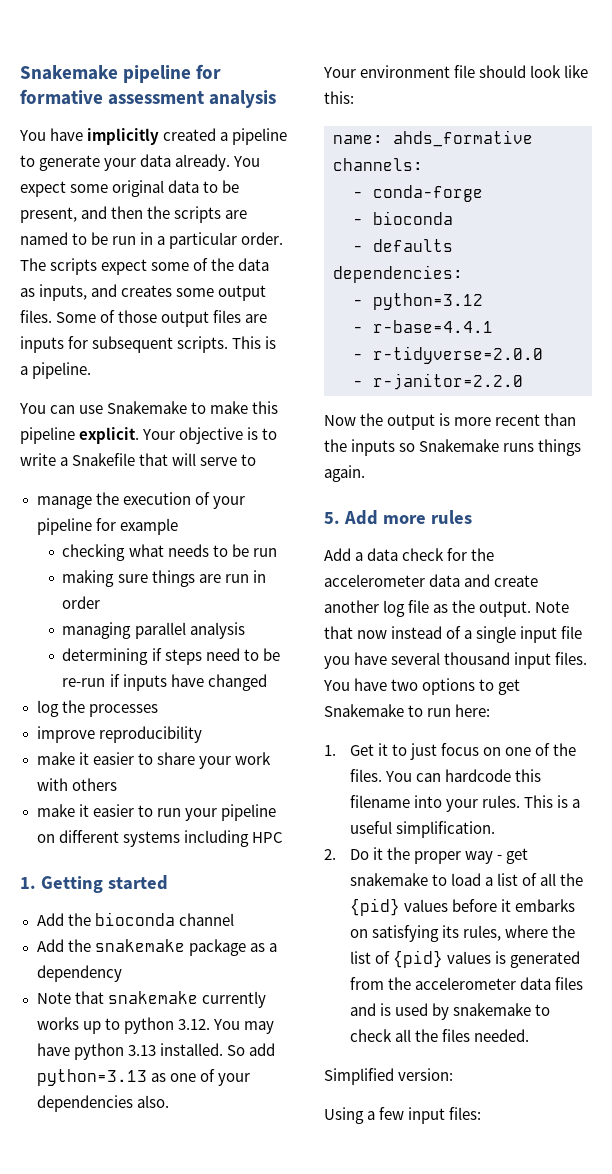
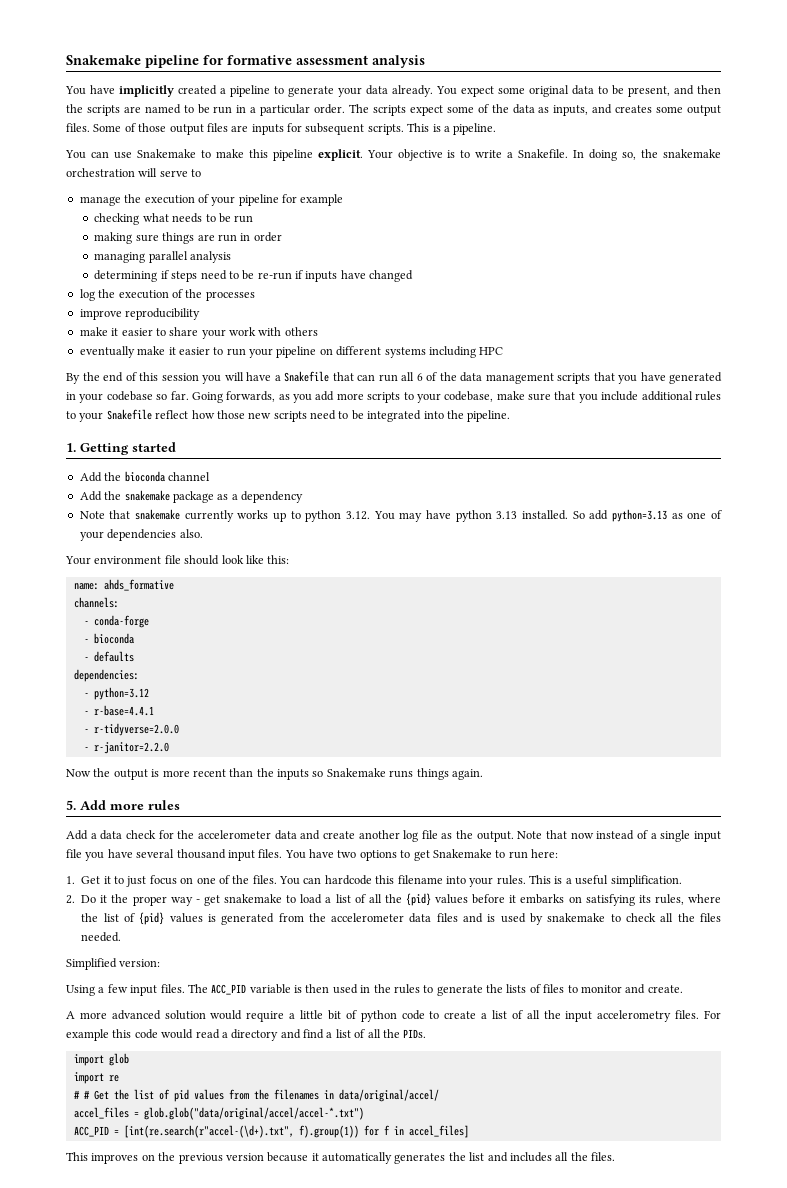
[72,453,169,466] Snakefile that -> [518,149,721,161] [66,168,135,177] Snakefile. In doing so, the snakemake orchestration
(85, 706) none -> [118,289,203,299] execution of the
(117, 784) none -> [79,346,135,358] eventually
(283, 837) none -> [66,371,722,384] [66,391,722,403] [66,409,511,422] // By the end of this session you will have a Snakefile that can run all 6 of the data management scripts that you have generated in your codebase so far. Going forwards, as you add more scripts to your codebase, make sure that you include additional rules to your Snakefile reflect how those new scripts need to be integrated into the pipeline.
[449,1107,482,1120] files: -> [160,984,683,996] [66,1010,722,1022] [66,1029,427,1041] [73,1053,129,1066] [73,1072,119,1084] [73,1089,439,1102] [73,1107,364,1120] [73,1125,469,1138] [66,1152,615,1164] files. The ACC_PID variable is then used in the rules to generate the lists of files to monitor and create. // A more advanced solution would require a little bit of python code to create a list of all the input accelerometry files. For example this code would read a directory and find a list of all the PIDs. // import glob // import re // # # Get the list of pid values from the filenames in data/original/accel/ // accel_files = glob.glob("data/original/accel/accel-*.txt") // ACC_PID = [int(re.search(r"accel-(\d+).txt", f).group(1)) for f in accel_files] // This improves on the previous version because it automatically generates the list and includes all the files.

